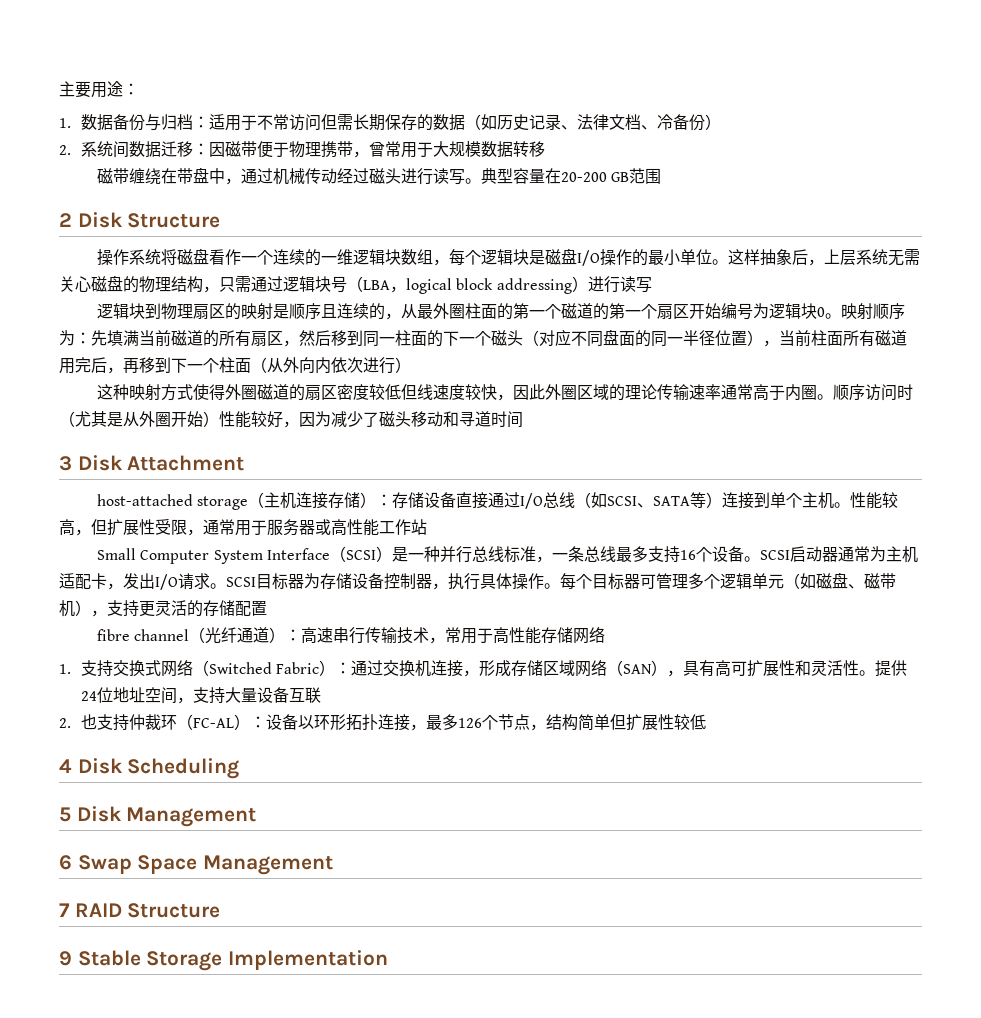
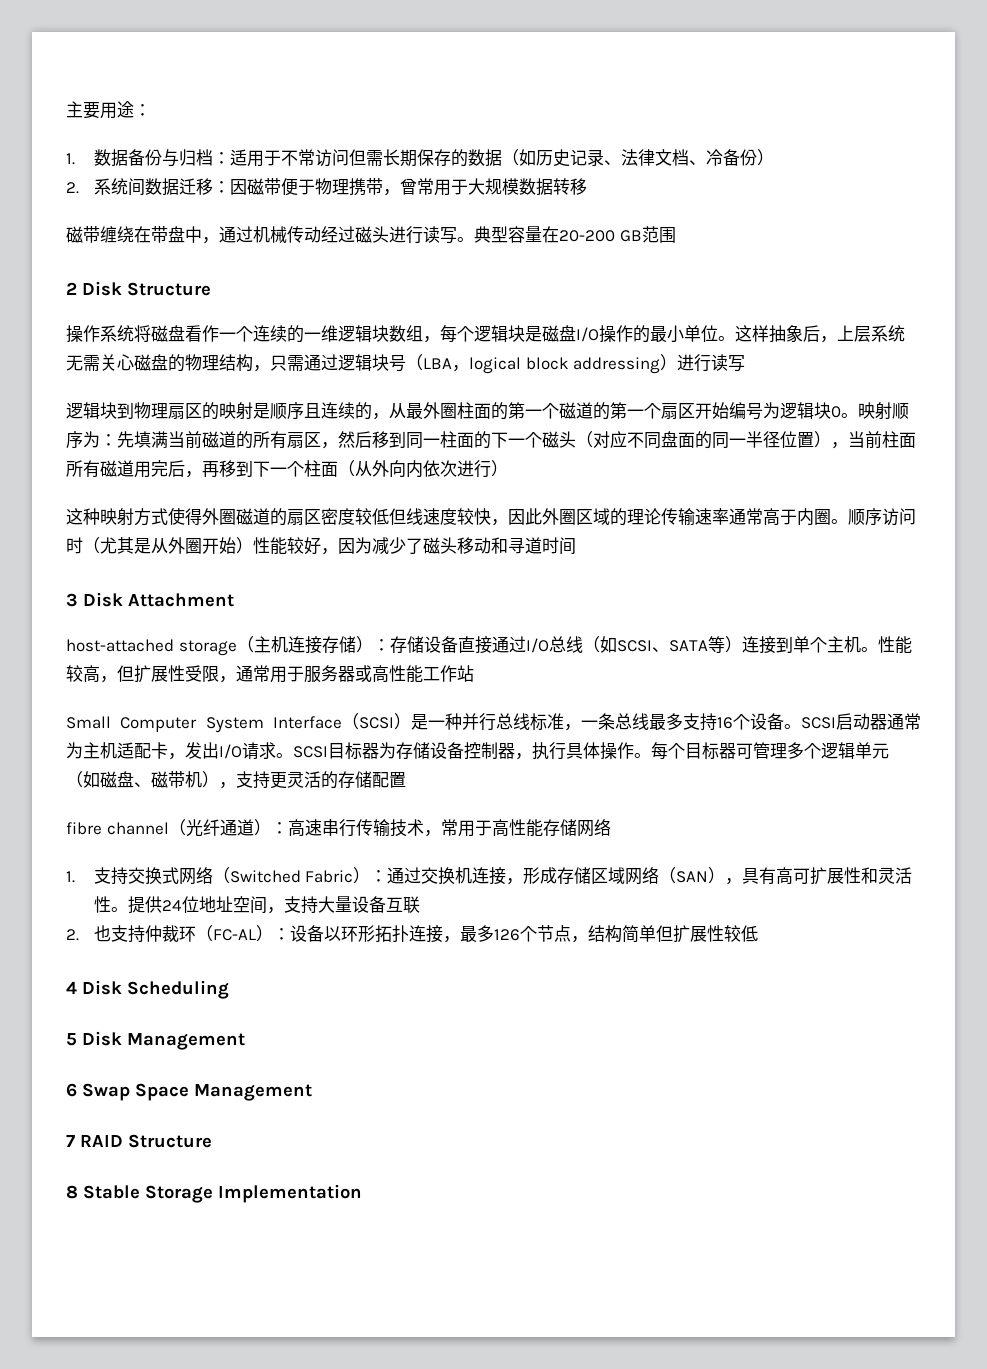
[59,951,72,966] 9 -> [66,1185,78,1199] 8

